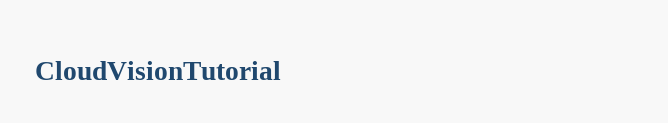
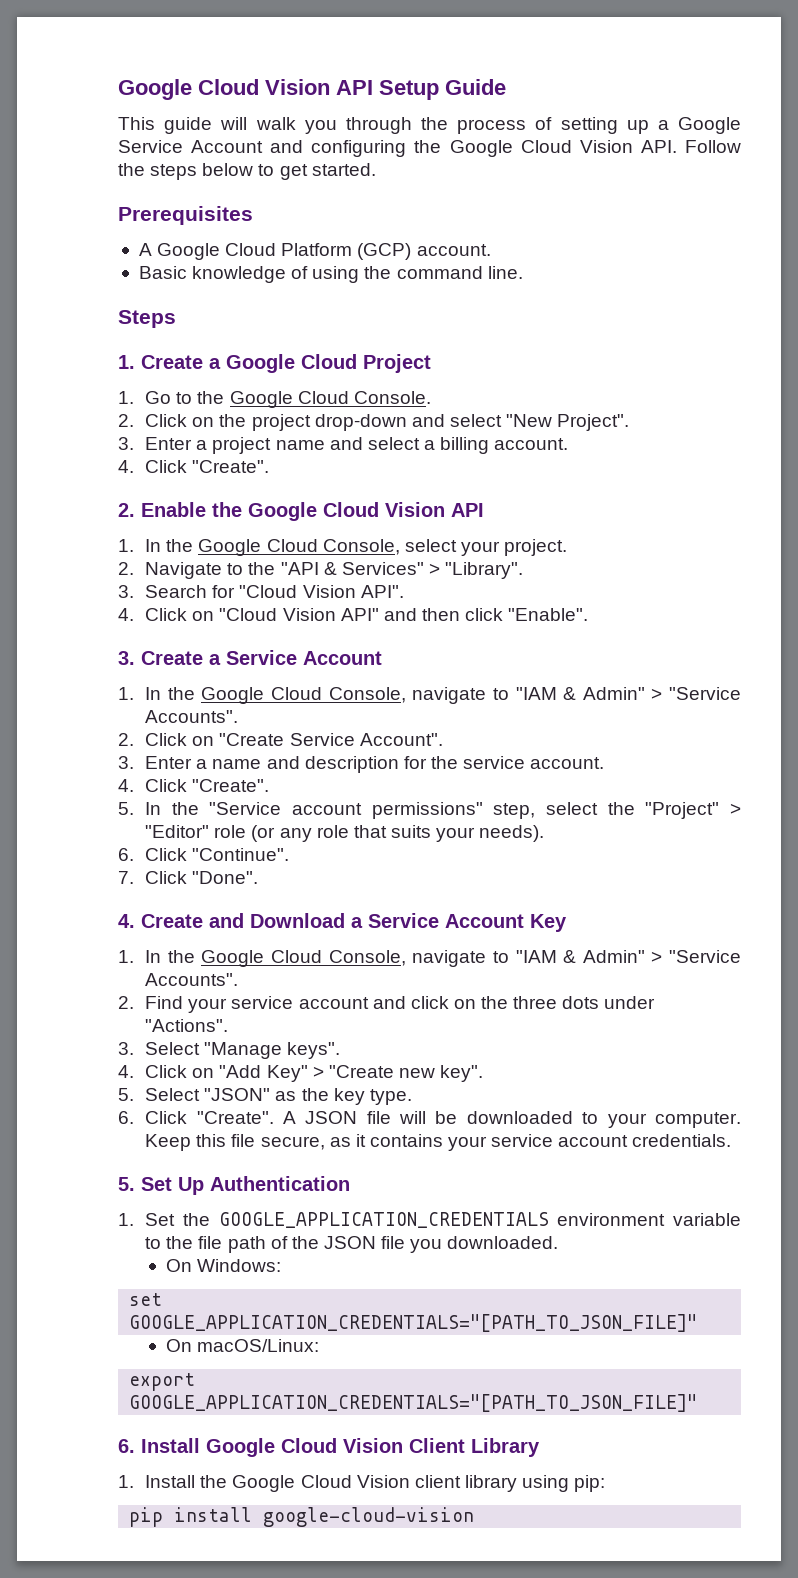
[35,61,281,80] CloudVisionTutorial -> [118,79,506,100] [118,117,741,134] [118,140,742,157] [118,163,376,180] [118,206,253,225] [138,243,491,260] [138,266,523,283] [118,310,176,328] [118,354,431,373] [118,391,431,408] [118,414,630,431] [118,437,569,454] [118,460,270,473] [118,502,484,521] [118,539,568,556] [118,562,524,579] [118,585,404,598] [118,608,589,621] [118,650,382,665] [118,687,741,704] [145,710,239,723] [118,733,443,746] [118,756,605,773] [118,779,270,792] [118,802,741,819] [145,825,545,842] [118,848,290,861] [118,871,259,884] [118,913,567,932] [118,950,741,967] [145,973,239,986] [118,996,656,1013] [145,1019,229,1032] [118,1042,341,1059] [118,1065,484,1082] [118,1088,412,1105] [118,1111,741,1128] [145,1134,732,1151] [118,1176,350,1195] [118,1212,741,1228] [145,1236,559,1253] [166,1259,282,1272] [129,1293,163,1306] [129,1314,698,1332] [166,1339,320,1352] [129,1373,196,1391] [129,1394,698,1412] [118,1438,540,1457] [118,1475,606,1492] [129,1507,475,1527] Google Cloud Vision API Setup Guide // This guide will walk you through the process of setting up a Google Service Account and configuring the Google Cloud Vision API. Follow the steps below to get started. // Prerequisites // A Google Cloud Platform (GCP) account. // Basic knowledge of using the command line. // Steps // 1. Create a Google Cloud Project // 1. Go to the Google Cloud Console. // 2. Click on the project drop-down and select "New Project". // 3. Enter a project name and select a billing account. // 4. Click "Create". // 2. Enable the Google Cloud Vision API // 1. In the Google Cloud Console, select your project. // 2. Navigate to the "API & Services" > "Library". // 3. Search for "Cloud Vision API". // 4. Click on "Cloud Vision API" and then click "Enable". // 3. Create a Service Account // 1. In the Google Cloud Console, navigate to "IAM & Admin" > "Service Accounts". // 2. Click on "Create Service Account". // 3. Enter a name and description for the service account. // 4. Click "Create". // 5. In the "Service account permissions" step, select the "Project" > "Editor" role (or any role that suits your needs). // 6. Click "Continue". // 7. Click "Done". // 4. Create and Download a Service Account Key // 1. In the Google Cloud Console, navigate to "IAM & Admin" > "Service Accounts". // 2. Find your service account and click on the three dots under "Actions". // 3. Select "Manage keys". // 4. Click on "Add Key" > "Create new key". // 5. Select "JSON" as the key type. // 6. Click "Create". A JSON file will be downloaded to your computer. Keep this file secure, as it contains your service account credentials. // 5. Set Up Authentication // 1. Set the GOOGLE_APPLICATION_CREDENTIALS environment variable to the file path of the JSON file you downloaded. // On Windows: // set GOOGLE_APPLICATION_CREDENTIALS="[PATH_TO_JSON_FILE]" // On macOS/Linux: // export GOOGLE_APPLICATION_CREDENTIALS="[PATH_TO_JSON_FILE]" // 6. Install Google Cloud Vision Client Library // 1. Install the Google Cloud Vision client library using pip: // pip install google-cloud-vision

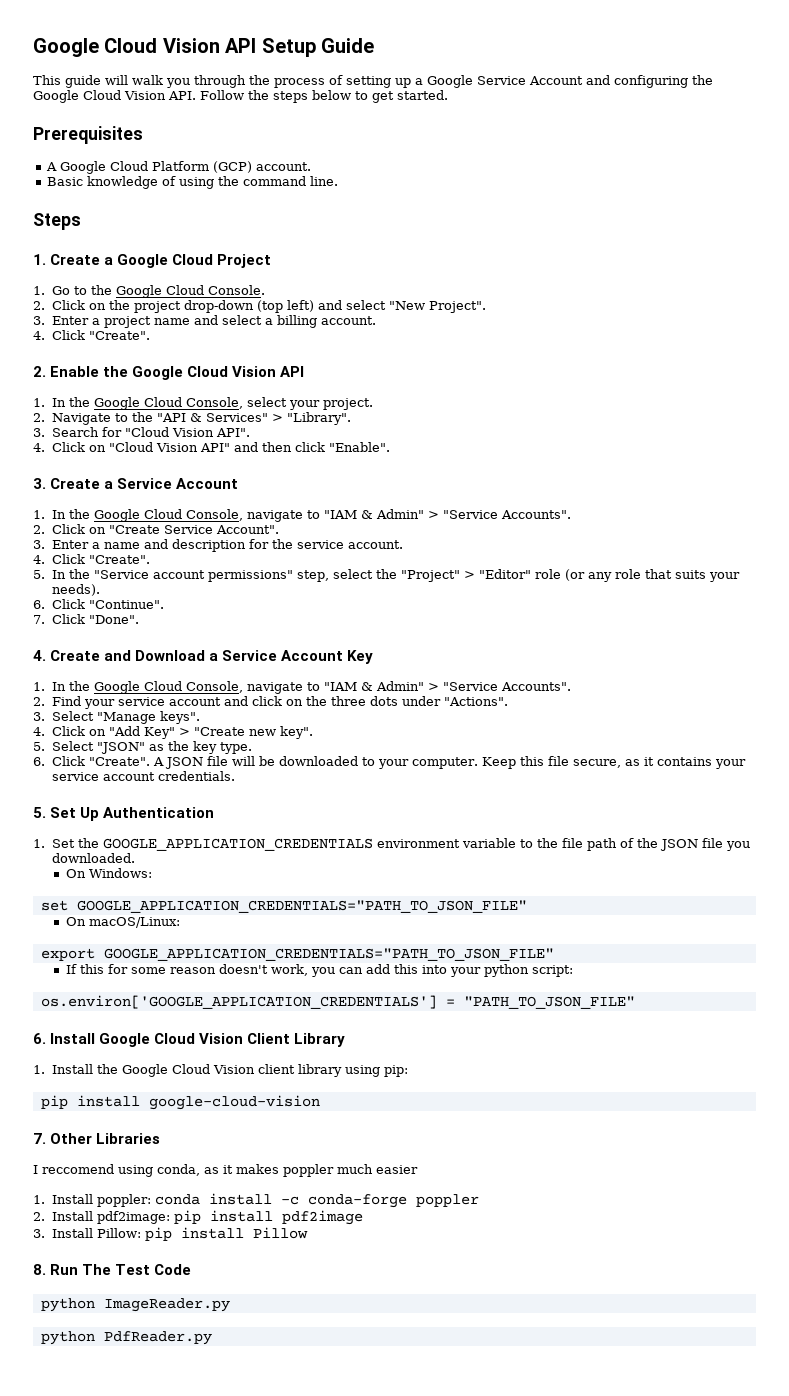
(407, 422) none -> [256,300,314,313] (top left)
[129,1314,698,1332] GOOGLE_APPLICATION_CREDENTIALS="[PATH_TO_JSON_FILE]" -> [76,900,527,913] GOOGLE_APPLICATION_CREDENTIALS="PATH_TO_JSON_FILE"
[129,1394,698,1412] GOOGLE_APPLICATION_CREDENTIALS="[PATH_TO_JSON_FILE]" -> [103,948,554,961] [65,964,573,977] [40,995,635,1009] GOOGLE_APPLICATION_CREDENTIALS="PATH_TO_JSON_FILE" // If this for some reason doesn't work, you can add this into your python script: // os.environ['GOOGLE_APPLICATION_CREDENTIALS'] = "PATH_TO_JSON_FILE"
(475, 1517) none -> [33,1133,161,1144] [33,1164,418,1177] [33,1193,479,1208] [33,1210,363,1225] [33,1227,308,1241] [33,1264,192,1275] [40,1298,230,1312] [40,1331,212,1345] // 7. Other Libraries // I reccomend using conda, as it makes poppler much easier // 1. Install poppler: conda install -c conda-forge poppler // 2. Install pdf2image: pip install pdf2image // 3. Install Pillow: pip install Pillow // 8. Run The Test Code // python ImageReader.py // python PdfReader.py

